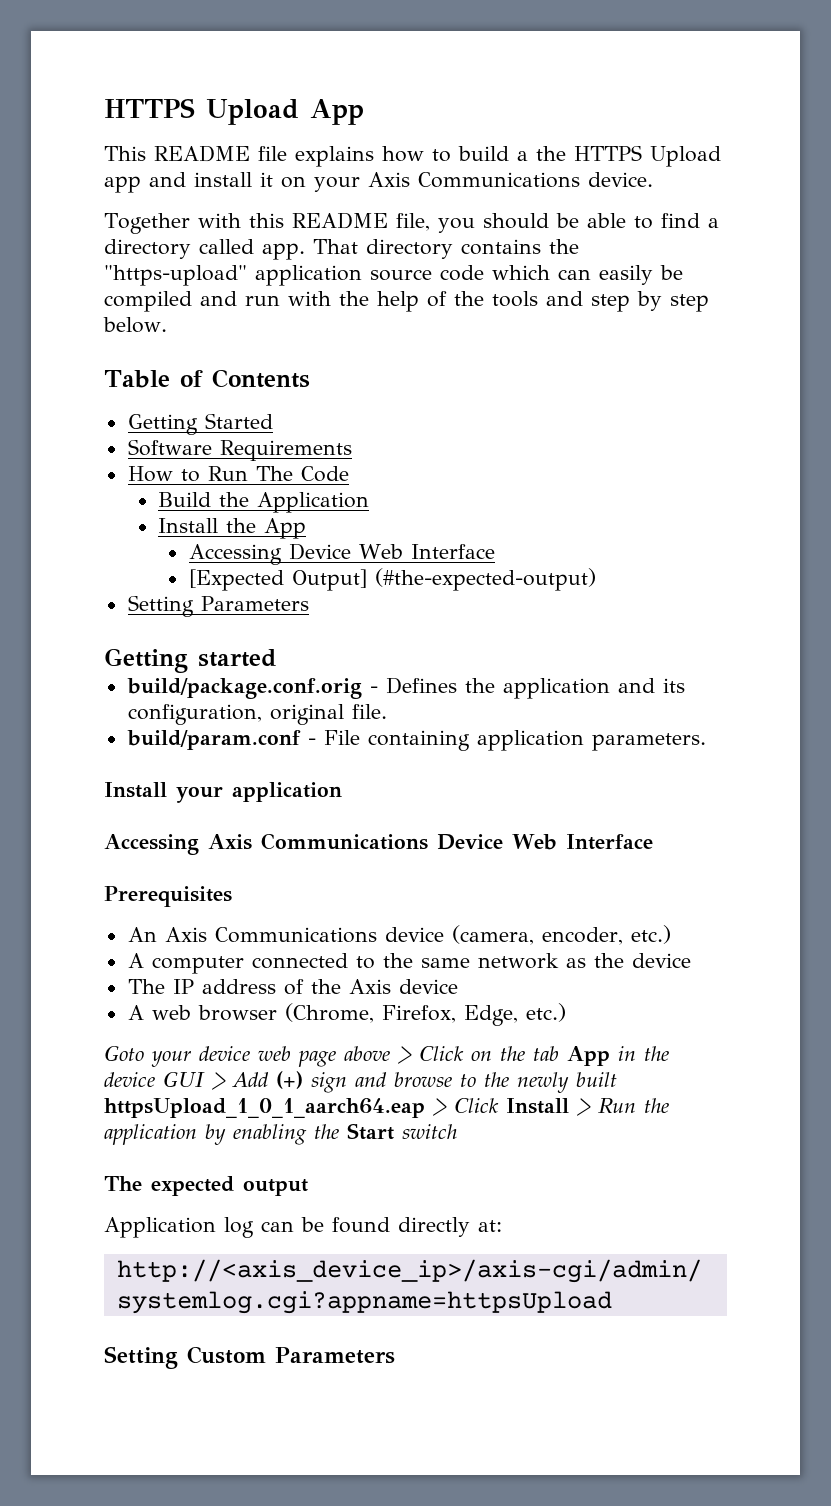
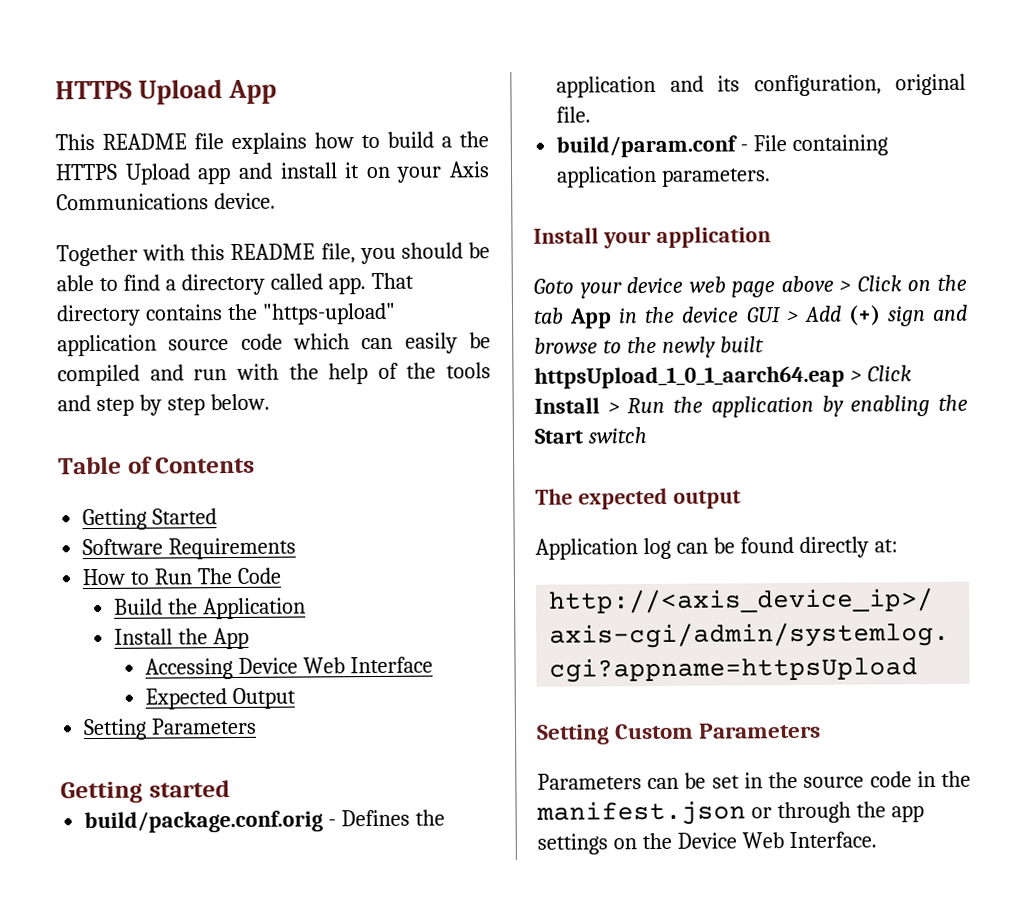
[188,568,596,591] [Expected Output] (#the-expected-output) -> [144,687,296,710] Expected Output
[104,833,653,855] [104,886,232,907] [127,925,671,945] [127,953,691,974] [127,979,458,995] [127,1003,566,1026] // Accessing Axis Communications Device Web Interface // Prerequisites // An Axis Communications device (camera, encoder, etc.) // A computer connected to the same network as the device // The IP address of the Axis device // A web browser (Chrome, Firefox, Edge, etc.) -> (771, 237) none
(395, 1355) none -> [537,770,971,790] [536,800,924,826] [537,831,877,855] // Parameters can be set in the source code in the manifest.json or through the app settings on the Device Web Interface.

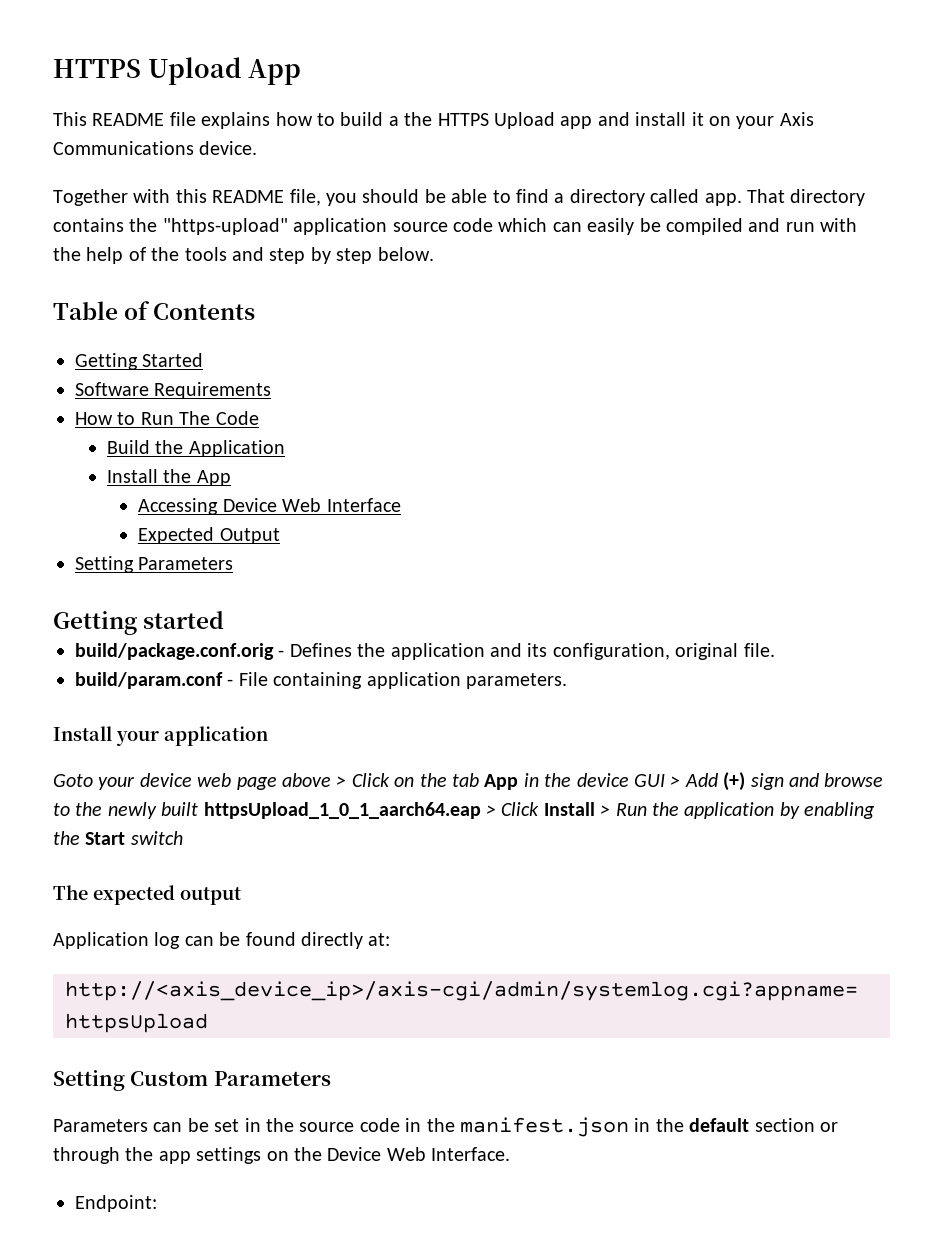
(746, 813) none -> [634,1118,815,1132] in the default section
(877, 840) none -> [75,1195,157,1212] // Endpoint:

